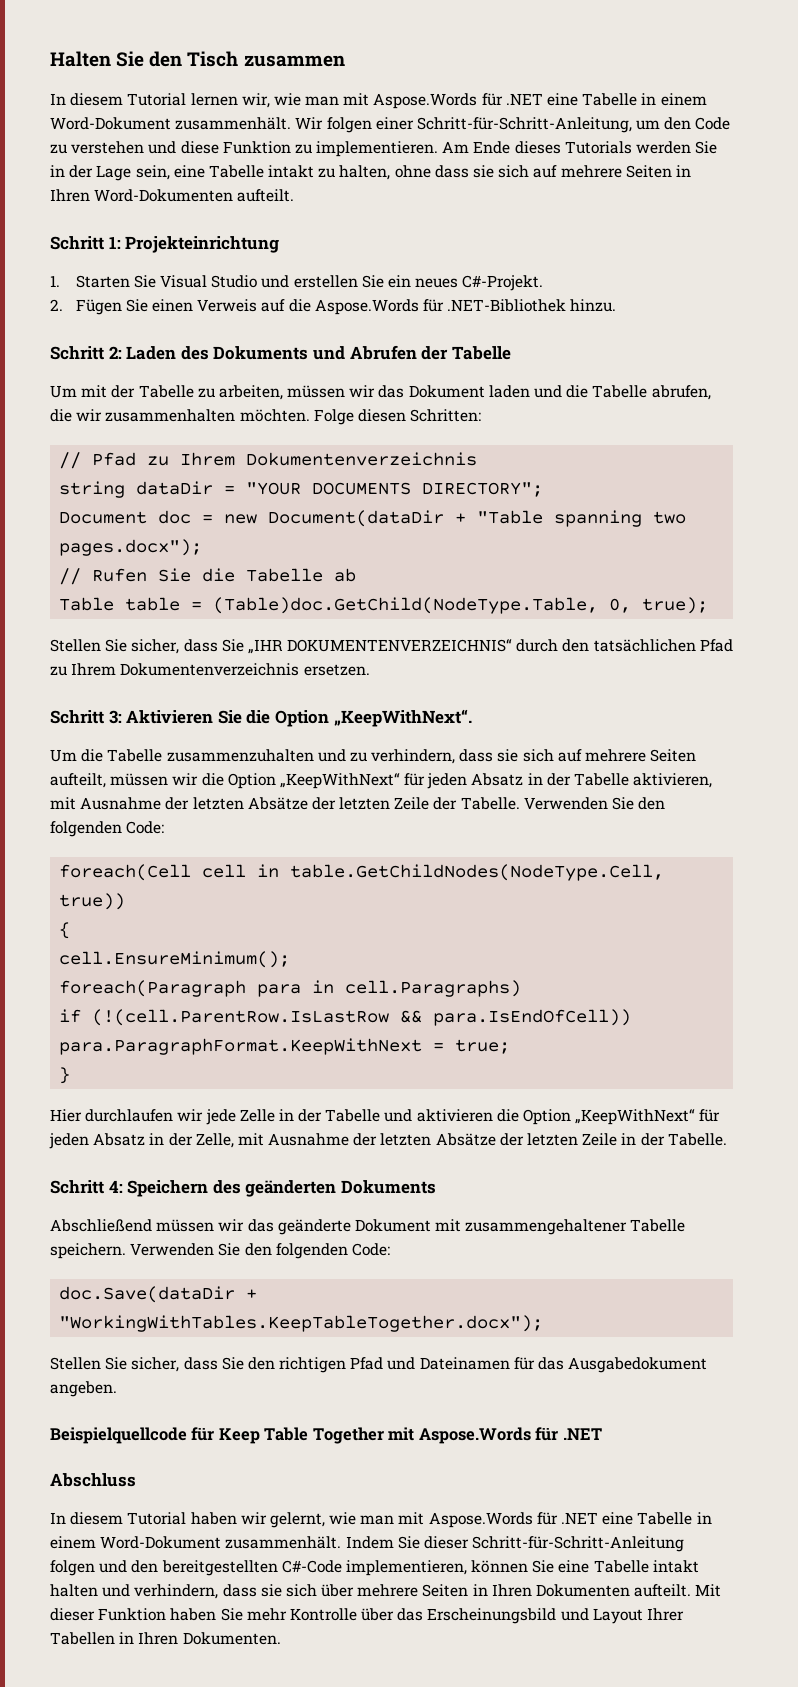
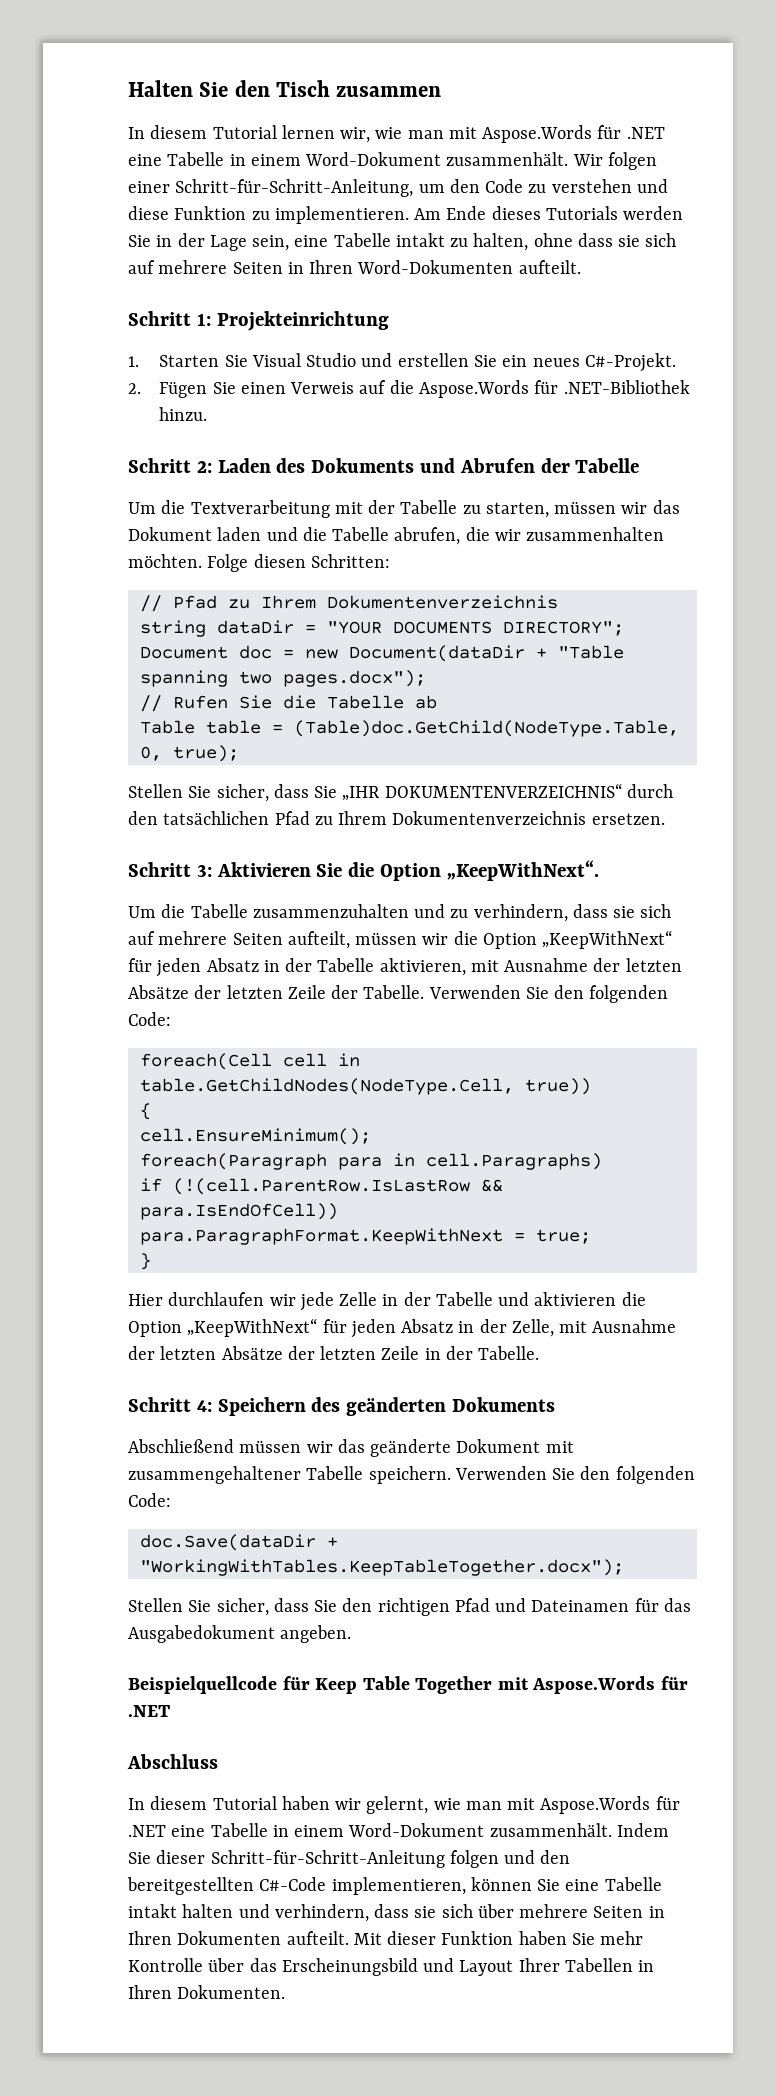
(77, 391) none -> [161,500,330,518] die Textverarbeitung
[218,385,283,400] arbeiten, -> [485,502,549,518] starten,

